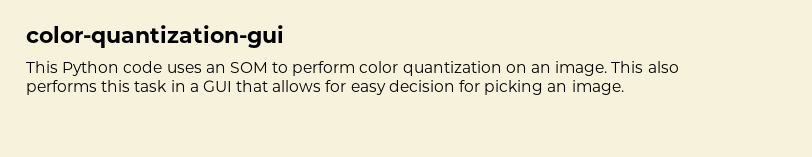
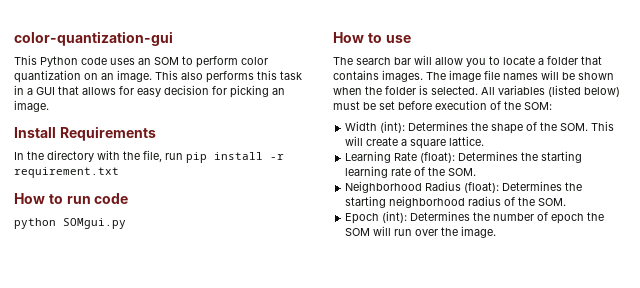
(624, 87) none -> [14,126,156,141] [14,150,284,163] [14,167,119,178] [14,193,129,204] [14,218,126,229] [333,32,411,43] [333,55,602,67] [333,70,614,82] [333,85,620,97] [333,100,552,110] [345,121,615,134] [345,136,485,149] [345,151,583,163] [345,166,477,178] [345,181,583,193] [345,196,567,208] [345,211,605,224] [345,226,497,238] // Install Requirements // In the directory with the file, run pip install -r requirement.txt // How to run code // python SOMgui.py // How to use // The search bar will allow you to locate a folder that contains images. The image file names will be shown when the folder is selected. All variables (listed below) must be set before execution of the SOM: // Width (int): Determines the shape of the SOM. This will create a square lattice. // Learning Rate (float): Determines the starting learning rate of the SOM. // Neighborhood Radius (float): Determines the starting neighborhood radius of the SOM. // Epoch (int): Determines the number of epoch the SOM will run over the image.

